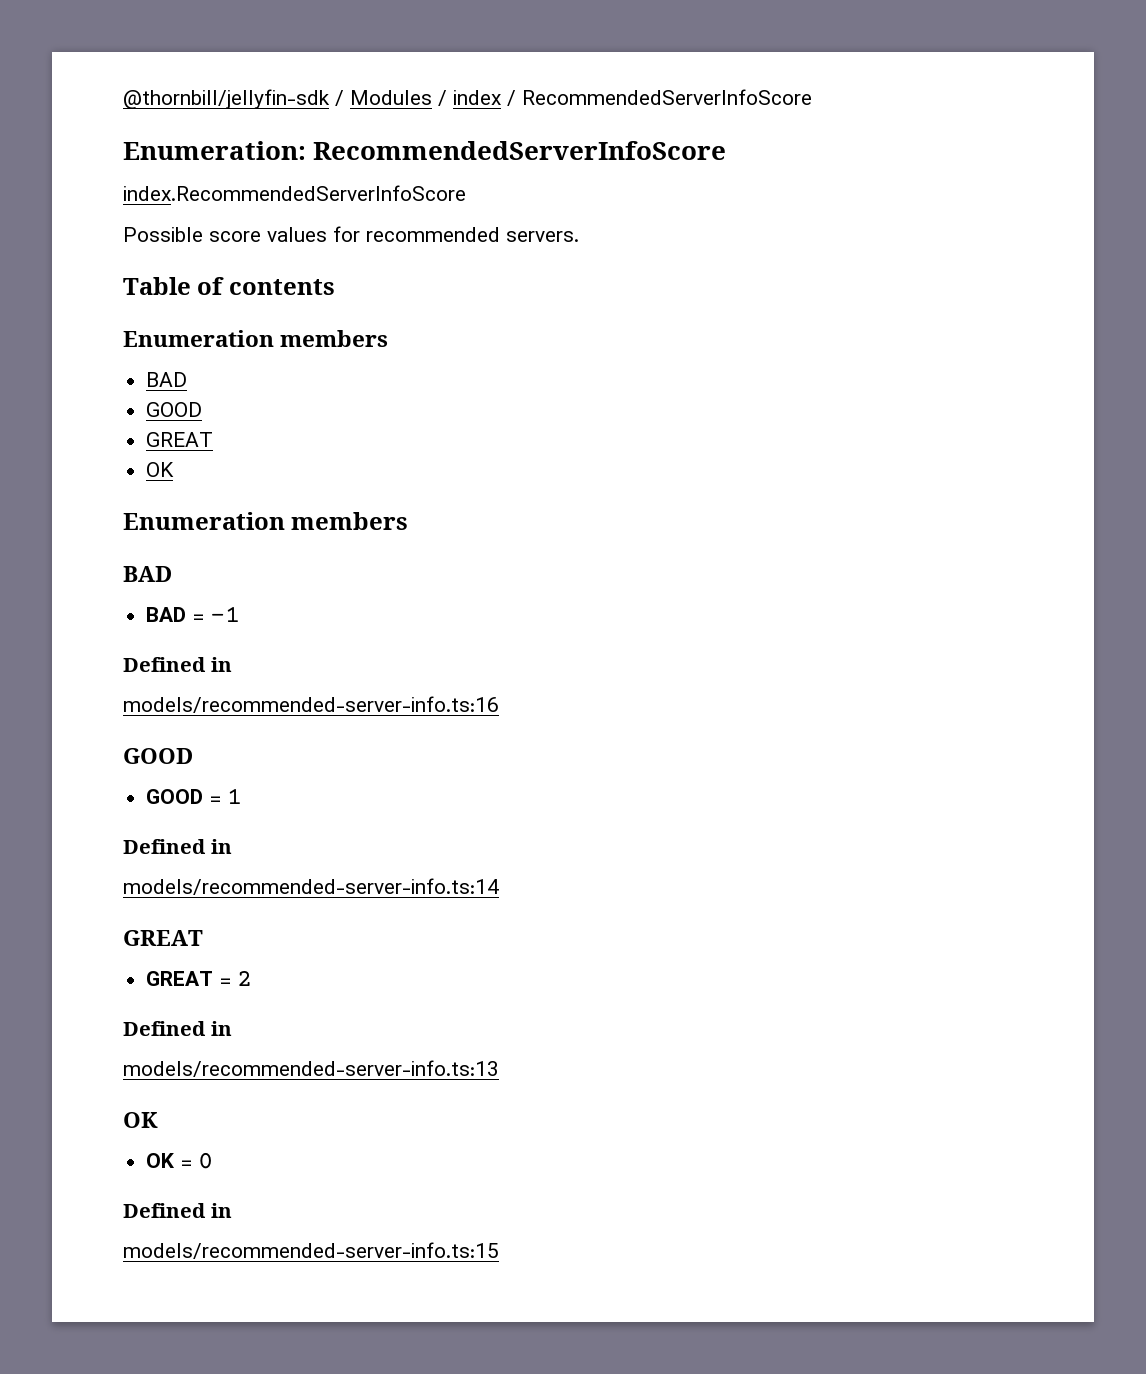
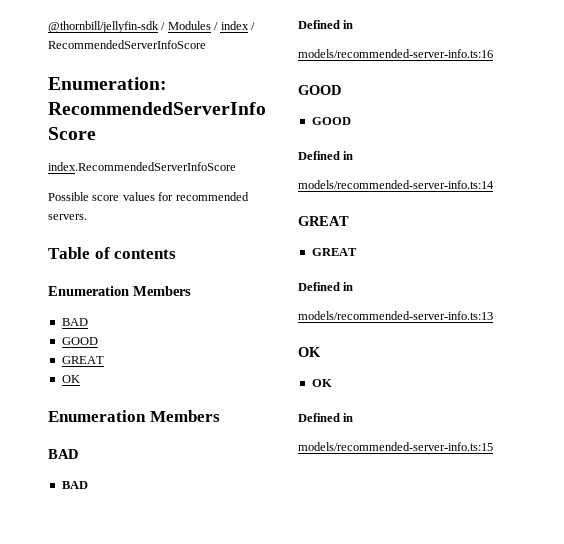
[280,330,389,347] members -> [133,286,191,296] Members
[291,512,409,530] members -> [149,410,220,422] Members
[192,606,241,622] = -1 -> (88, 485) none
[209,788,243,804] = 1 -> (351, 121) none
[219,970,253,986] = 2 -> (357, 252) none
[180,1152,214,1169] = 0 -> (332, 383) none

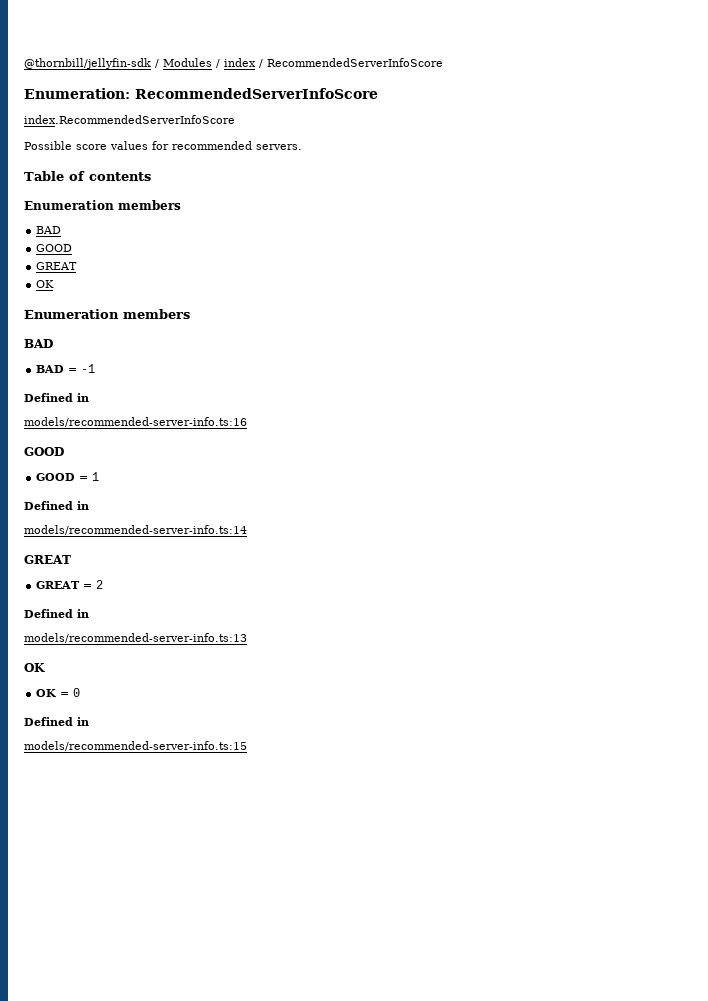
[133,286,191,296] Members -> [118,200,181,210] members
[149,410,220,422] Members -> [123,309,190,319] members
(88, 485) none -> [68,364,96,373] = -1
(351, 121) none -> [79,472,100,481] = 1
(357, 252) none -> [83,580,104,589] = 2
(332, 383) none -> [60,688,81,697] = 0

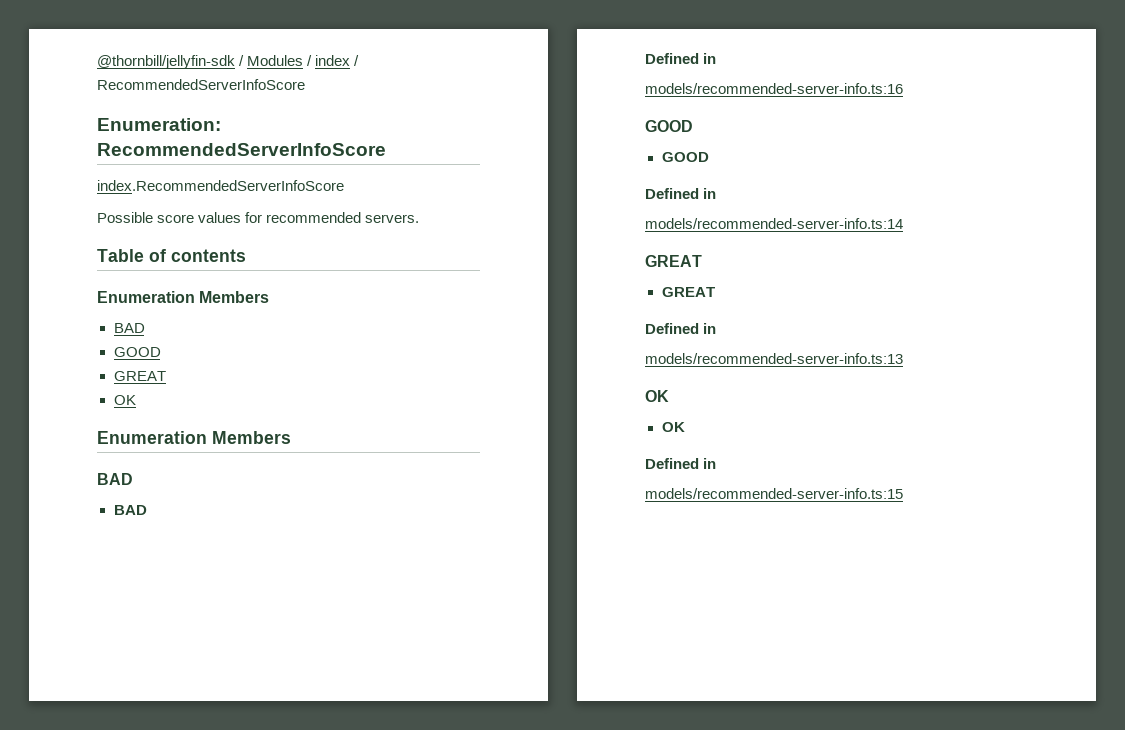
[118,200,181,210] members -> [199,291,270,303] Members
[123,309,190,319] members -> [212,431,291,444] Members
[68,364,96,373] = -1 -> (147, 510) none
[79,472,100,481] = 1 -> (709, 157) none
[83,580,104,589] = 2 -> (715, 292) none
[60,688,81,697] = 0 -> (685, 427) none

